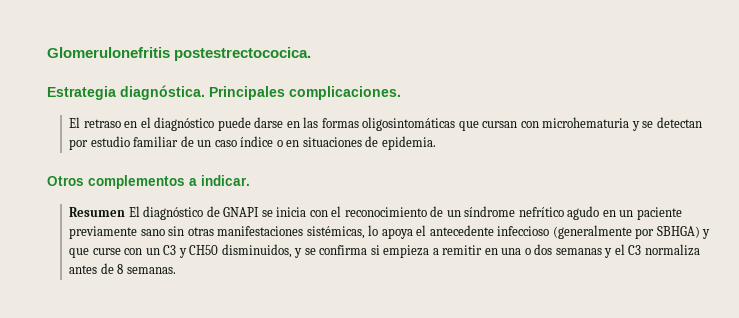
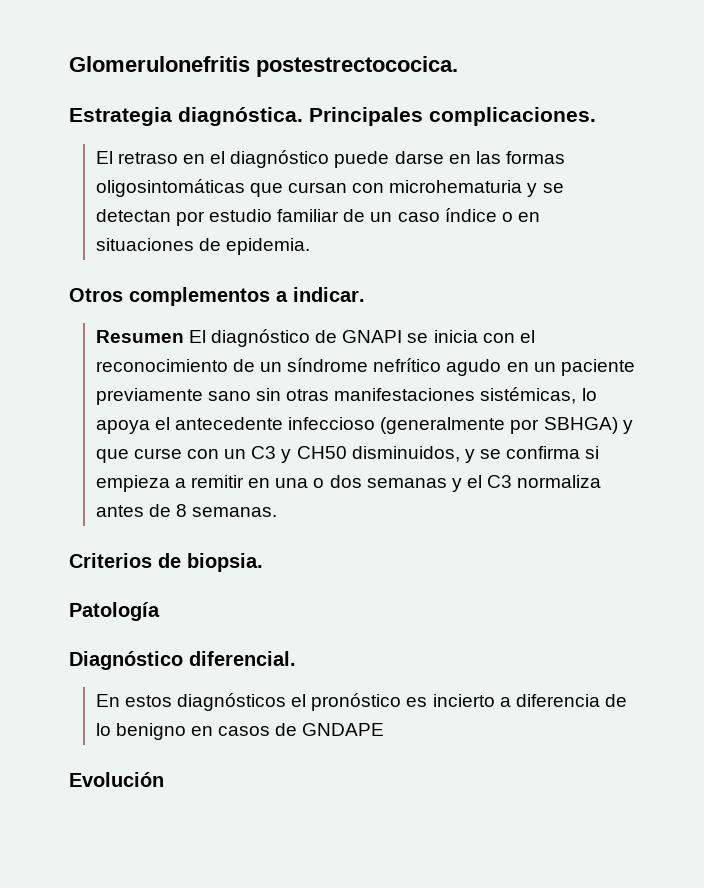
(176, 270) none -> [69,553,263,572] [69,602,160,621] [69,651,296,670] [95,693,627,711] [95,723,385,740] [69,772,164,787] // Criterios de biopsia. // Patología // Diagnóstico diferencial. // En estos diagnósticos el pronóstico es incierto a diferencia de lo benigno en casos de GNDAPE // Evolución

